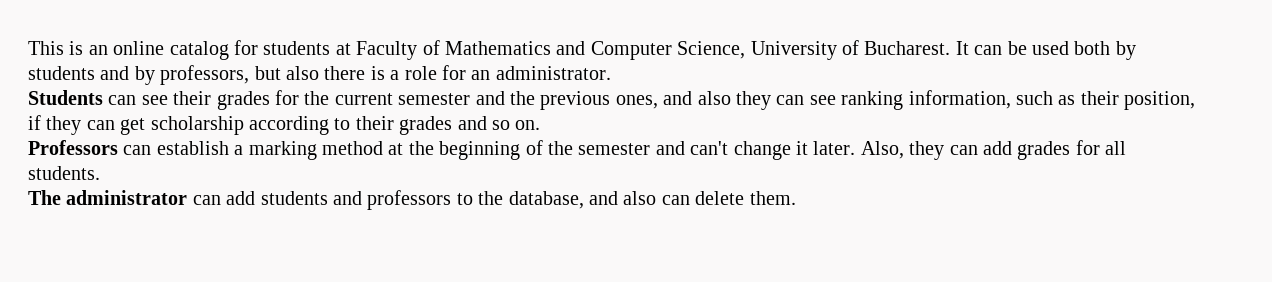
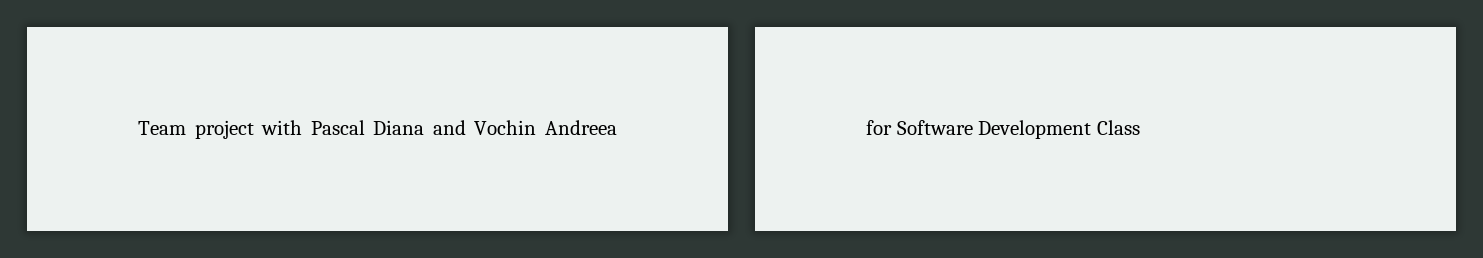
[28,40,1136,60] [28,65,611,85] [28,90,1196,110] [28,115,541,135] [28,140,1127,160] [28,166,100,180] [28,190,796,210] This is an online catalog for students at Faculty of Mathematics and Computer Science, University of Bucharest. It can be used both by students and by professors, but also there is a role for an administrator. // Students can see their grades for the current semester and the previous ones, and also they can see ranking information, such as their position, if they can get scholarship according to their grades and so on. // Professors can establish a marking method at the beginning of the semester and can't change it later. Also, they can add grades for all students. // The administrator can add students and professors to the database, and also can delete them. -> [138,120,1140,139] Team project with Pascal Diana and Vochin Andreea for Software Development Class

